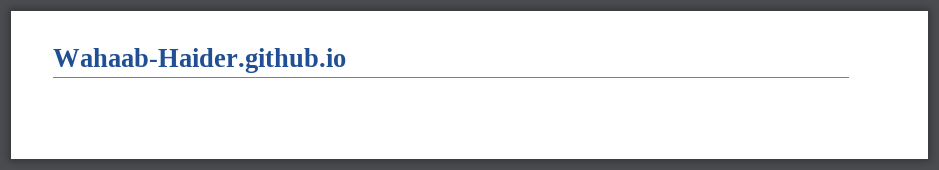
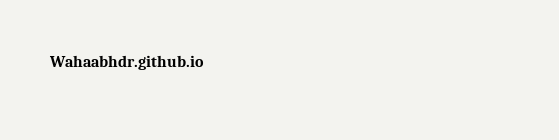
[53,48,346,73] Wahaab-Haider.github.io -> [49,55,204,70] Wahaabhdr.github.io

